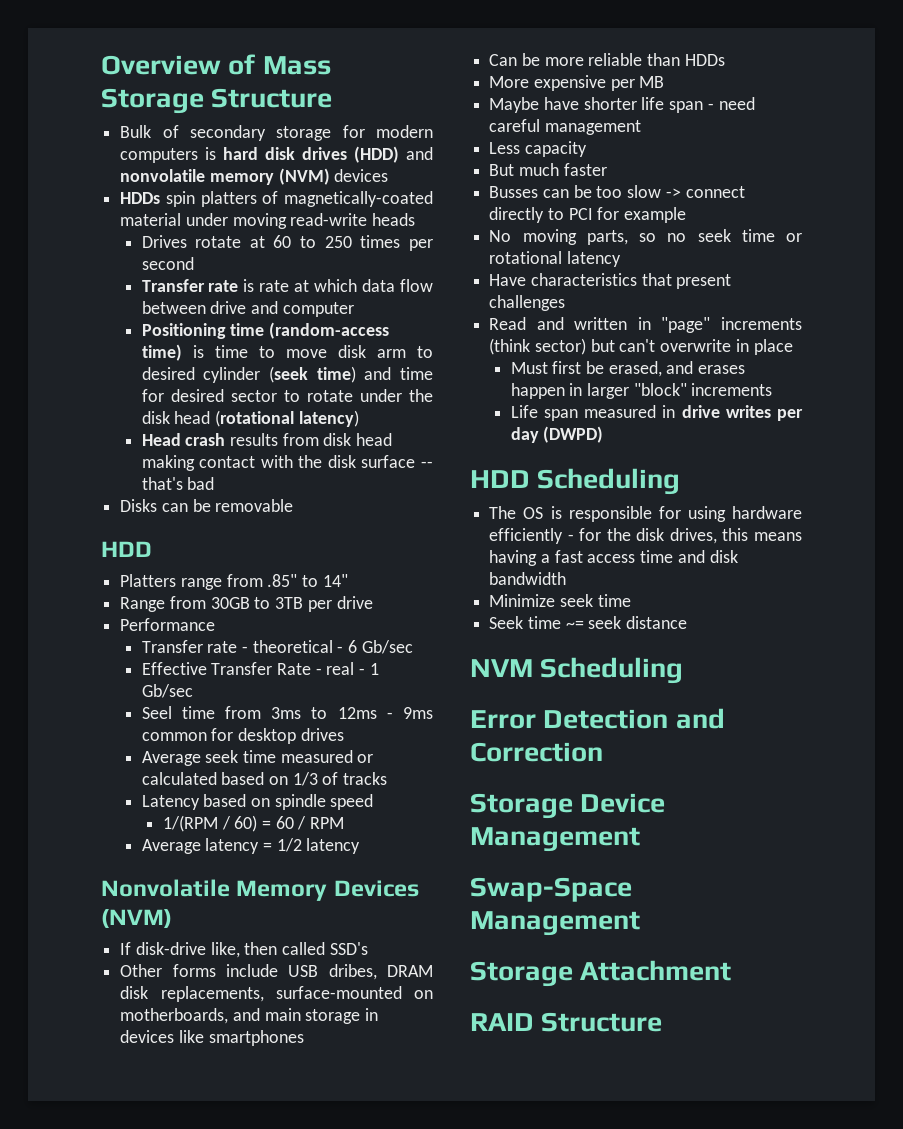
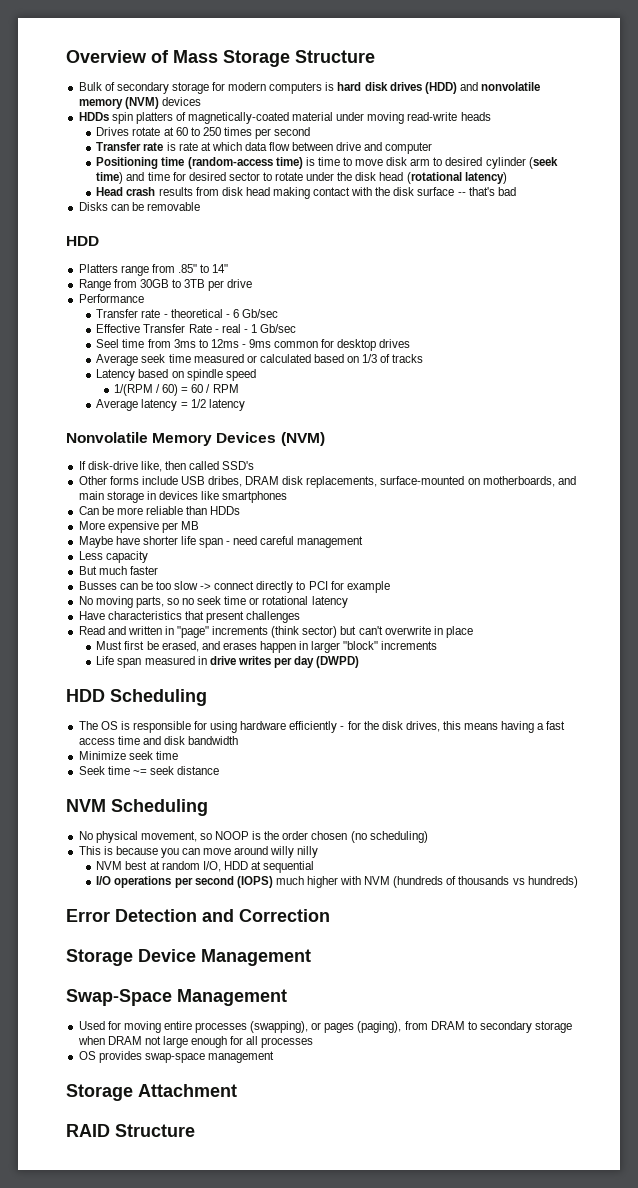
(684, 670) none -> [78,831,428,843] [78,846,319,858] [96,861,315,873] [96,876,578,888] // No physical movement, so NOOP is the order chosen (no scheduling) // This is because you can move around willy nilly // NVM best at random I/O, HDD at sequential // I/O operations per second (IOPS) much higher with NVM (hundreds of thousands vs hundreds)
(640, 923) none -> [78,1021,573,1033] [77,1036,314,1048] [78,1051,274,1063] // Used for moving entire processes (swapping), or pages (paging), from DRAM to secondary storage when DRAM not large enough for all processes // OS provides swap-space management

